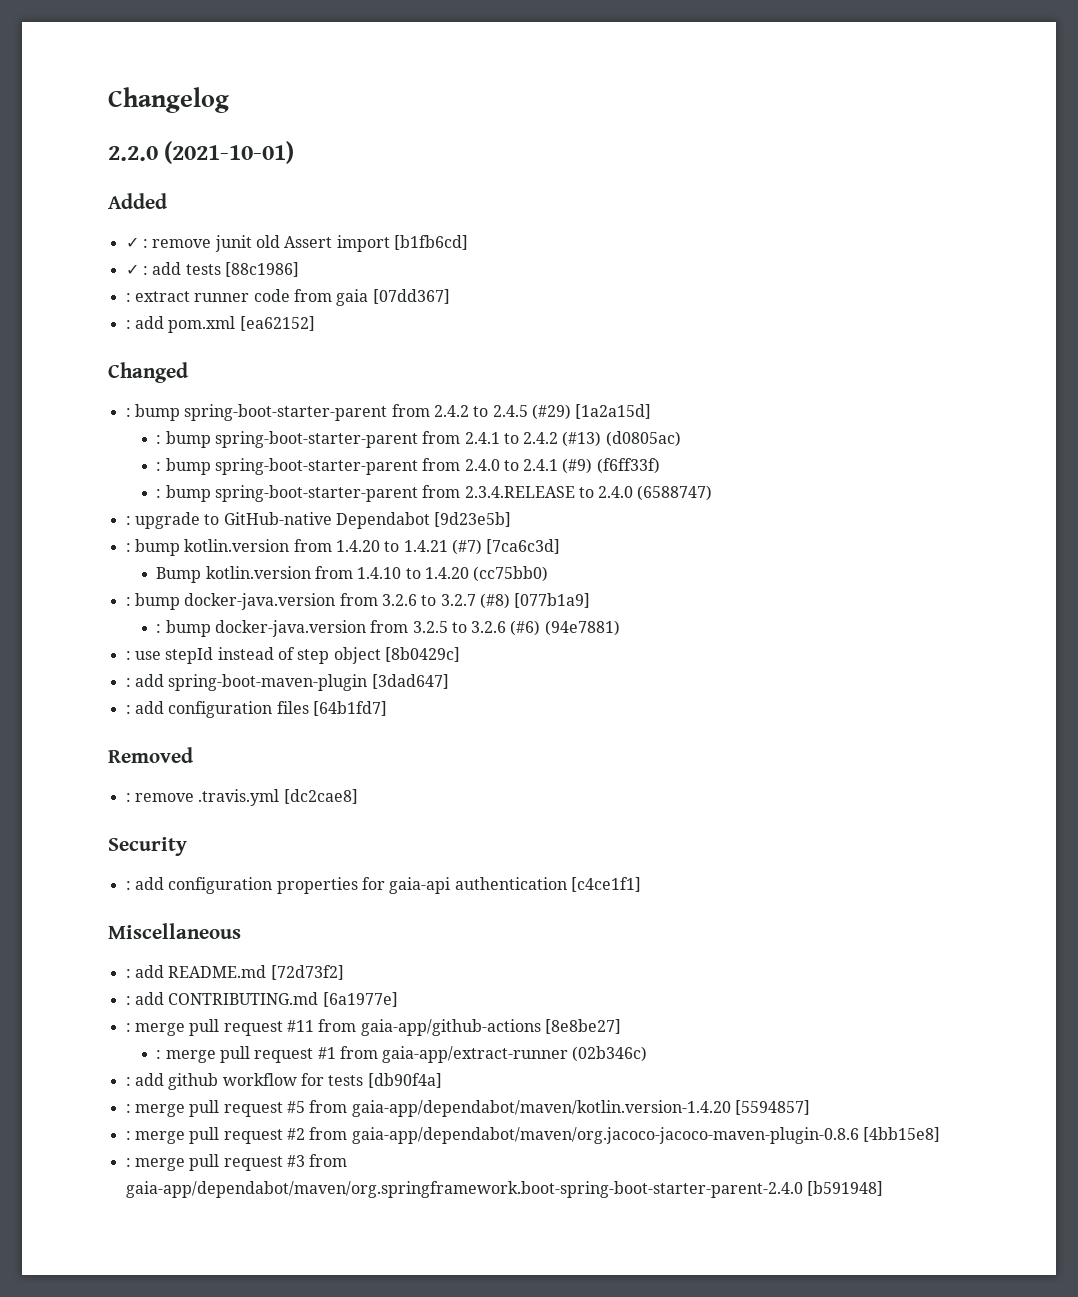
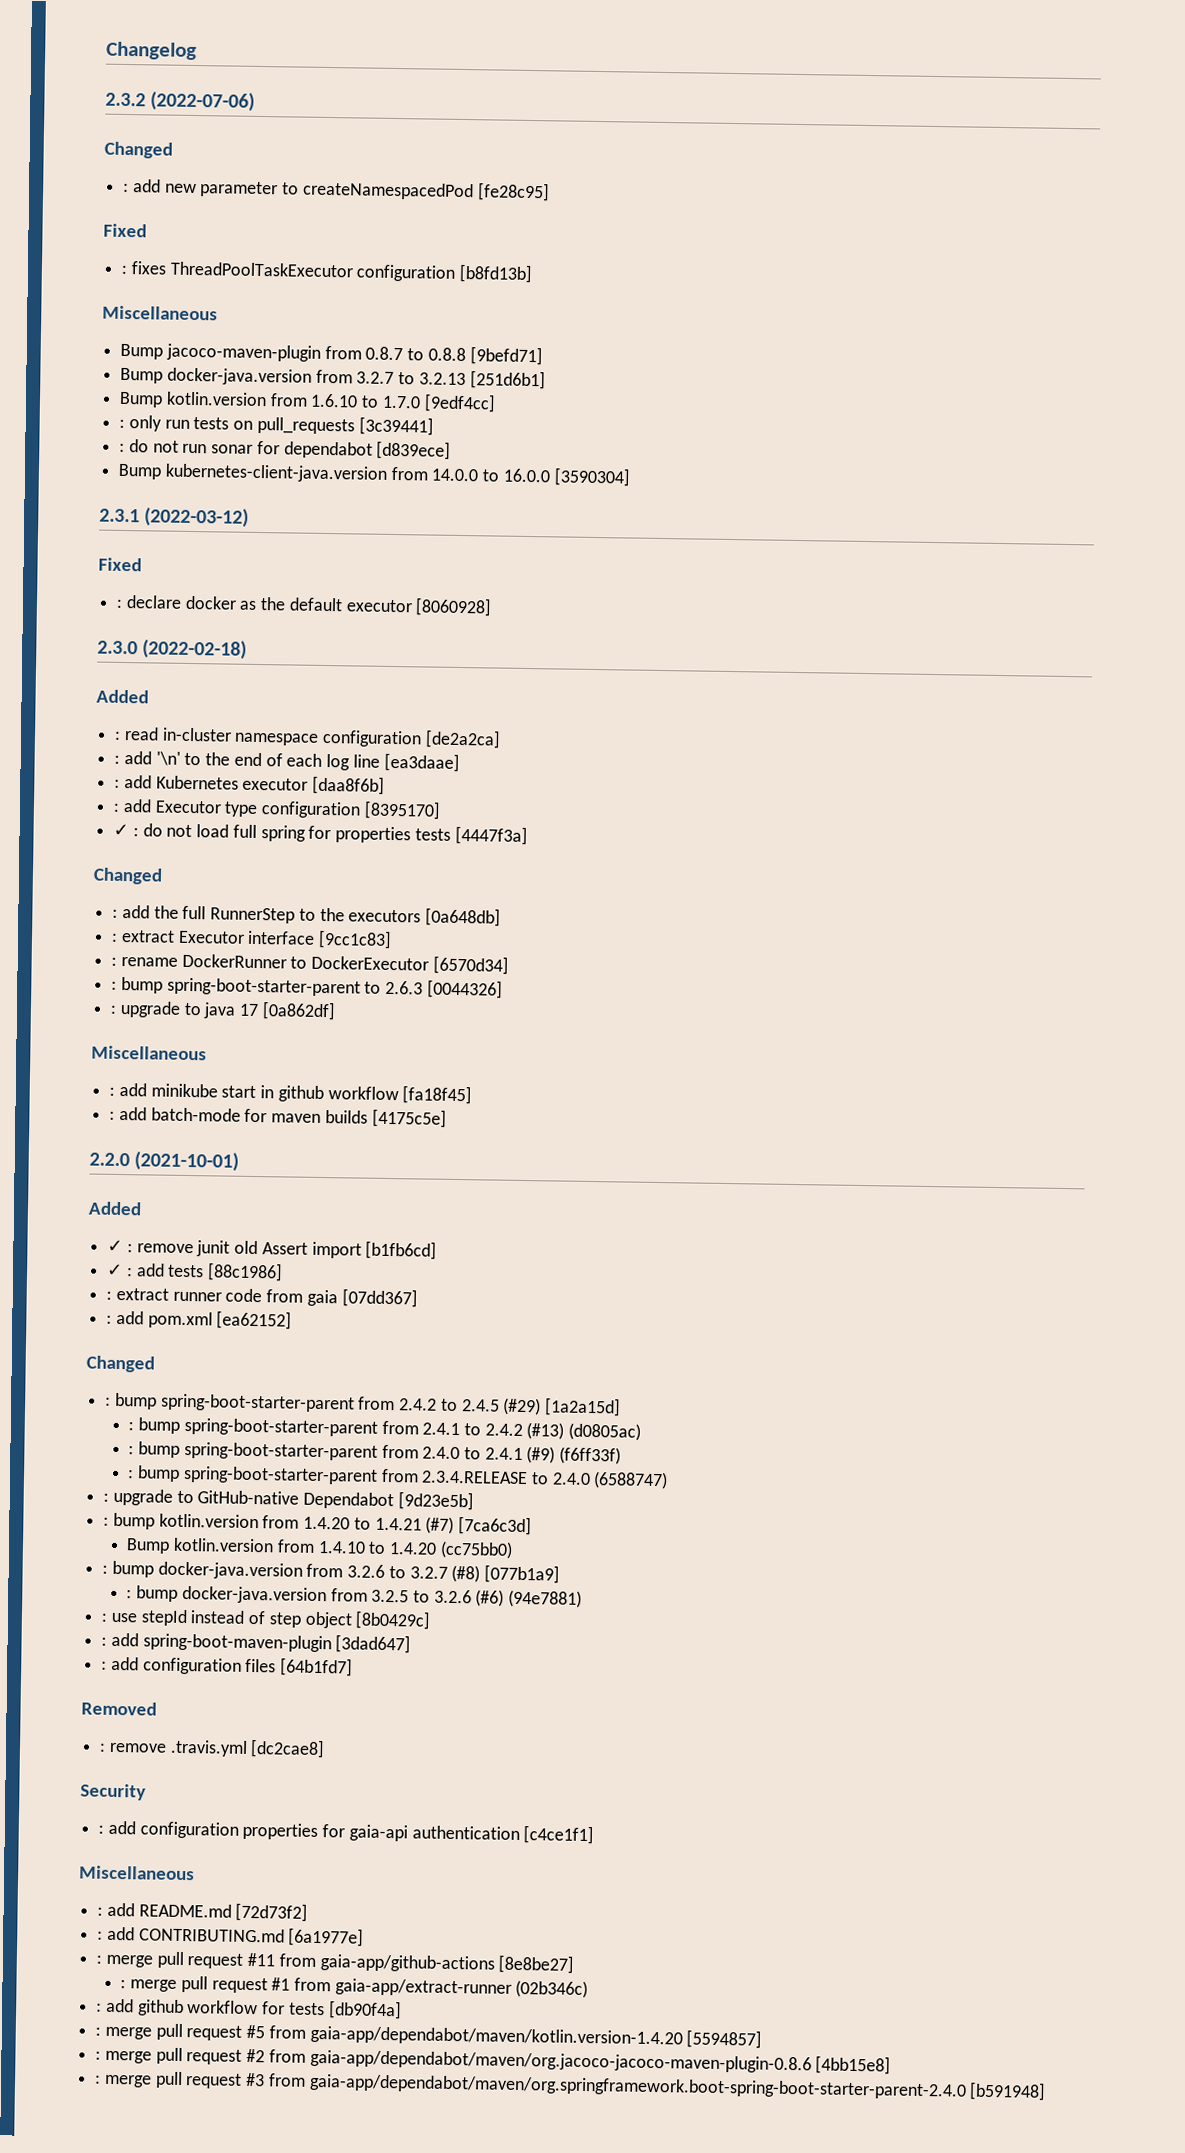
(229, 100) none -> [105,91,256,112] [104,141,173,159] [123,179,550,202] [103,223,147,238] [121,261,534,284] [102,305,218,321] [120,343,543,366] [120,367,546,390] [119,391,496,413] [119,415,434,436] [119,439,452,460] [118,463,631,487] [99,507,250,528] [98,557,142,572] [116,595,493,617] [97,639,248,660] [96,689,149,704] [114,727,501,749] [114,751,460,772] [114,775,386,795] [113,799,441,820] [113,823,528,846] [93,867,163,885] [112,904,502,927] [111,929,393,950] [111,953,509,975] [111,976,503,999] [110,1000,336,1021] [91,1045,207,1061] [109,1082,473,1105] [109,1106,447,1128] // 2.3.2 (2022-07-06) // Changed // : add new parameter to createNamespacedPod [fe28c95] // Fixed // : fixes ThreadPoolTaskExecutor configuration [b8fd13b] // Miscellaneous // Bump jacoco-maven-plugin from 0.8.7 to 0.8.8 [9befd71] // Bump docker-java.version from 3.2.7 to 3.2.13 [251d6b1] // Bump kotlin.version from 1.6.10 to 1.7.0 [9edf4cc] // : only run tests on pull_requests [3c39441] // : do not run sonar for dependabot [d839ece] // Bump kubernetes-client-java.version from 14.0.0 to 16.0.0 [3590304] // 2.3.1 (2022-03-12) // Fixed // : declare docker as the default executor [8060928] // 2.3.0 (2022-02-18) // Added // : read in-cluster namespace configuration [de2a2ca] // : add '\n' to the end of each log line [ea3daae] // : add Kubernetes executor [daa8f6b] // : add Executor type configuration [8395170] // ✓ : do not load full spring for properties tests [4447f3a] // Changed // : add the full RunnerStep to the executors [0a648db] // : extract Executor interface [9cc1c83] // : rename DockerRunner to DockerExecutor [6570d34] // : bump spring-boot-starter-parent to 2.6.3 [0044326] // : upgrade to java 17 [0a862df] // Miscellaneous // : add minikube start in github workflow [fa18f45] // : add batch-mode for maven builds [4175c5e]

